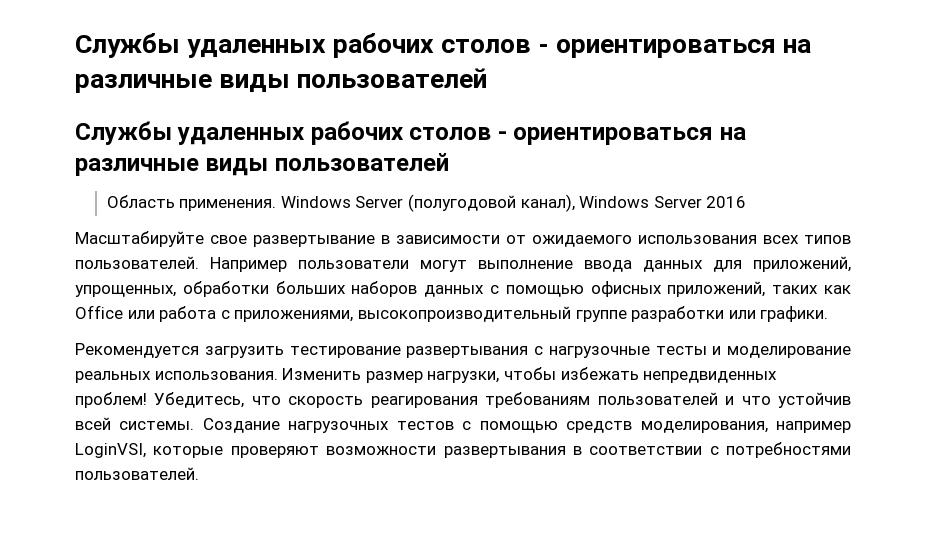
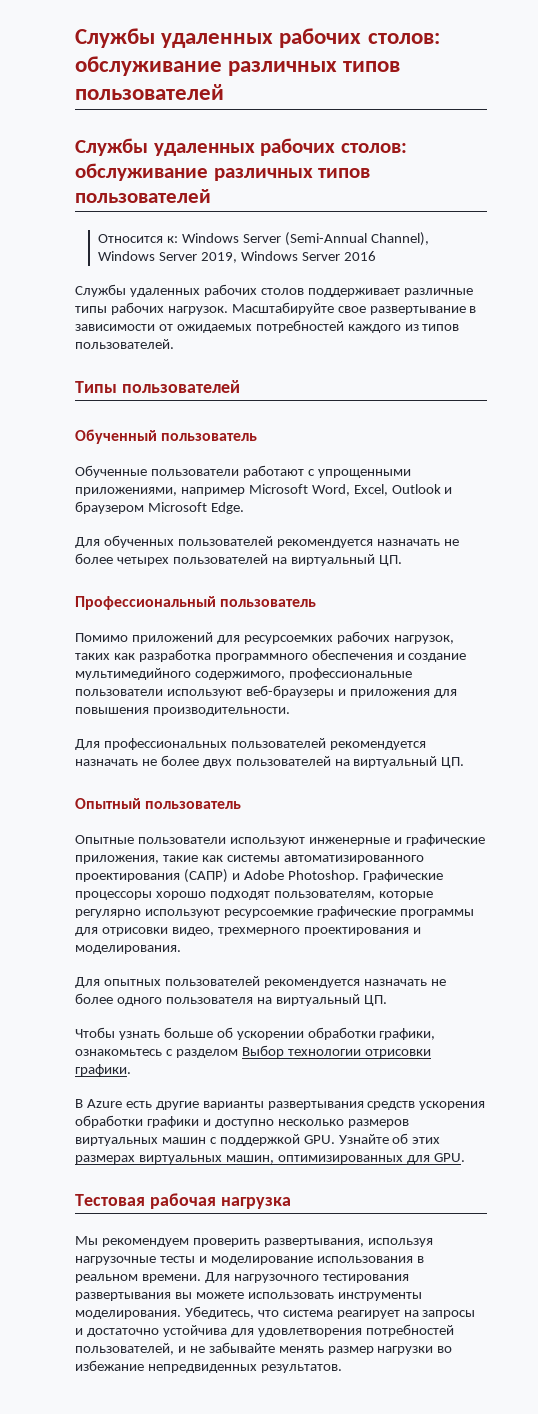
[75,33,811,58] [75,68,488,93] [75,121,746,145] [75,153,449,176] [106,194,747,212] Службы удаленных рабочих столов - ориентироваться на различные виды пользователей // Службы удаленных рабочих столов - ориентироваться на различные виды пользователей // Область применения. Windows Server (полугодовой канал), Windows Server 2016 // -> [75,28,440,48] [75,56,401,76] [75,84,224,100] [75,138,407,156] [75,163,371,181] [75,189,211,203] [97,232,429,246] [97,251,376,263] [75,284,473,297] [75,302,228,315] Службы удаленных рабочих столов: обслуживание различных типов пользователей // Службы удаленных рабочих столов: обслуживание различных типов пользователей // Относится к: Windows Server (Semi-Annual Channel), Windows Server 2019, Windows Server 2016 // Службы удаленных рабочих столов поддерживает различные типы рабочих нагрузок.
[532,235,851,247] [75,256,851,272] [75,281,851,297] [75,305,829,322] [75,343,851,358] [75,367,778,383] [75,392,851,408] [75,417,851,433] [75,442,851,458] [75,467,199,480] ожидаемого использования всех типов пользователей. Например пользователи могут выполнение ввода данных для приложений, упрощенных, обработки больших наборов данных с помощью офисных приложений, таких как Office или работа с приложениями, высокопроизводительный группе разработки или графики. // Рекомендуется загрузить тестирование развертывания с нагрузочные тесты и моделирование реальных использования. Изменить размер нагрузки, чтобы избежать непредвиденных проблем! Убедитесь, что скорость реагирования требованиям пользователей и что устойчив всей системы. Создание нагрузочных тестов с помощью средств моделирования, например LoginVSI, которые проверяют возможности развертывания в соответствии с потребностями пользователей. -> [176,320,460,333] [75,339,174,349] [75,380,240,393] [75,429,258,444] [75,465,411,478] [75,484,453,496] [75,501,244,514] [75,535,459,548] [75,553,402,566] [75,596,317,610] [75,631,454,644] [75,649,467,662] [75,668,412,680] [75,685,457,698] [75,707,290,716] [75,738,426,750] [75,755,465,768] [75,798,242,809] [75,834,485,846] [75,855,424,864] [75,869,443,883] [75,891,433,900] [75,906,474,918] [75,927,421,936] [75,945,181,954] [75,976,446,988] [75,993,387,1006] [75,1027,436,1040] [75,1045,431,1058] [75,1064,131,1076] [75,1099,486,1110] [75,1115,409,1128] [75,1133,441,1146] [75,1153,465,1164] [75,1193,291,1209] [75,1236,433,1247] [75,1256,424,1265] [75,1272,409,1283] [75,1292,422,1301] [75,1306,476,1319] [75,1324,454,1337] [75,1342,453,1355] [75,1360,342,1373] ожидаемых потребностей каждого из типов пользователей. // Типы пользователей // Обученный пользователь // Обученные пользователи работают с упрощенными приложениями, например Microsoft Word, Excel, Outlook и браузером Microsoft Edge. // Для обученных пользователей рекомендуется назначать не более четырех пользователей на виртуальный ЦП. // Профессиональный пользователь // Помимо приложений для ресурсоемких рабочих нагрузок, таких как разработка программного обеспечения и создание мультимедийного содержимого, профессиональные пользователи используют веб-браузеры и приложения для повышения производительности. // Для профессиональных пользователей рекомендуется назначать не более двух пользователей на виртуальный ЦП. // Опытный пользователь // Опытные пользователи используют инженерные и графические приложения, такие как системы автоматизированного проектирования (САПР) и Adobe Photoshop. Графические процессоры хорошо подходят пользователям, которые регулярно используют ресурсоемкие графические программы для отрисовки видео, трехмерного проектирования и моделирования. // Для опытных пользователей рекомендуется назначать не более одного пользователя на виртуальный ЦП. // Чтобы узнать больше об ускорении обработки графики, ознакомьтесь с разделом Выбор технологии отрисовки графики. // В Azure есть другие варианты развертывания средств ускорения обработки графики и доступно несколько размеров виртуальных машин с поддержкой GPU. Узнайте об этих размерах виртуальных машин, оптимизированных для GPU. // Тестовая рабочая нагрузка // Мы рекомендуем проверить развертывания, используя нагрузочные тесты и моделирование использования в реальном времени. Для нагрузочного тестирования развертывания вы можете использовать инструменты моделирования. Убедитесь, что система реагирует на запросы и достаточно устойчива для удовлетворения потребностей пользователей, и не забывайте менять размер нагрузки во избежание непредвиденных результатов.

